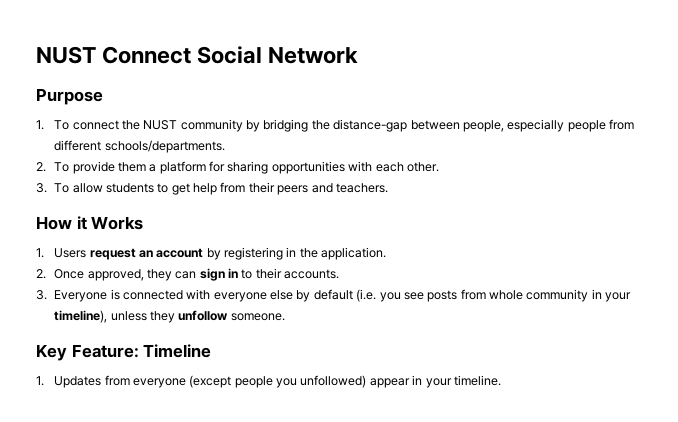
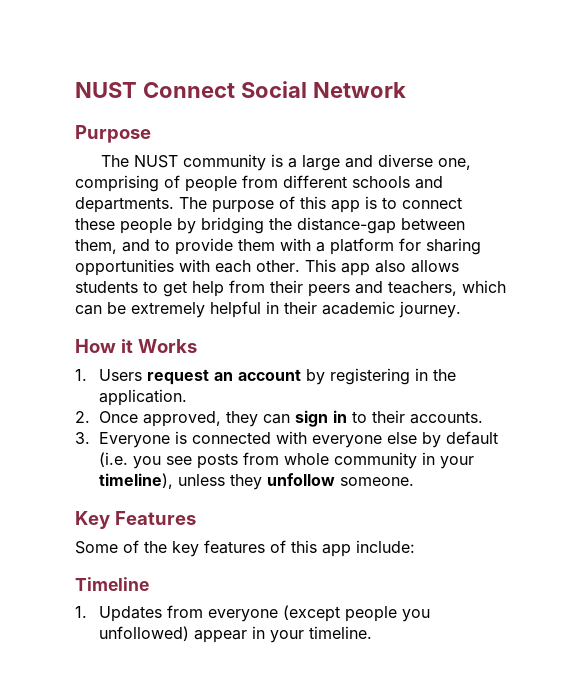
[36,119,243,132] 1. To connect the NUST community -> [101,154,472,171] [75,175,443,192] [75,196,462,213] [75,218,172,234] The NUST community is a large and diverse one, comprising of people from different schools and departments. The purpose of this app is to connect these people
[462,119,635,132] [54,140,225,153] [36,162,70,172] people, especially people from different schools/departments. // 2. To -> [75,239,170,254] them, and to
(146, 167) none -> [280,238,311,251] with
[36,183,103,193] // 3. To allow -> [305,259,459,276] This app also allows
[335,183,388,193] teachers. -> [388,280,506,296] [75,301,461,318] teachers, which can be extremely helpful in their academic journey.
[71,344,139,358] Feature: -> [114,511,196,525] [75,540,415,557] Features // Some of the key features of this app include: //

